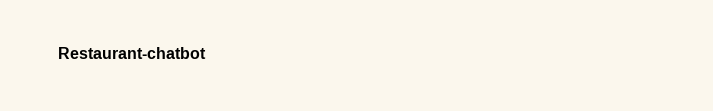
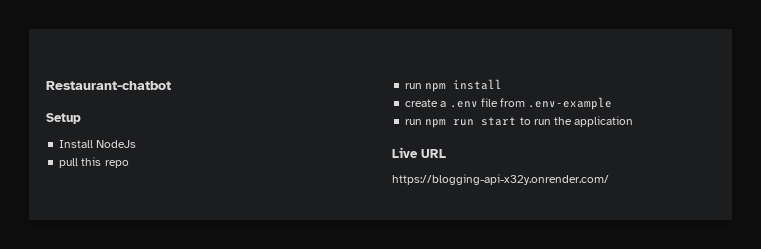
(206, 53) none -> [46,113,81,124] [59,140,137,148] [59,157,129,168] [405,79,503,92] [405,97,613,110] [405,116,634,128] [392,147,446,158] [392,174,609,185] // Setup // Install NodeJs // pull this repo // run npm install // create a .env file from .env-example // run npm run start to run the application // Live URL // https://blogging-api-x32y.onrender.com/

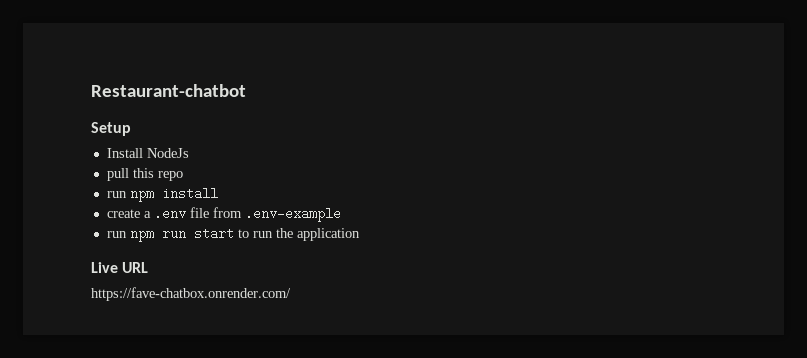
[392,174,609,185] https://blogging-api-x32y.onrender.com/ -> [91,287,291,301] https://fave-chatbox.onrender.com/

